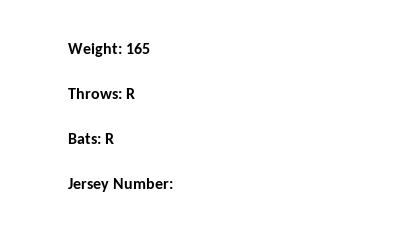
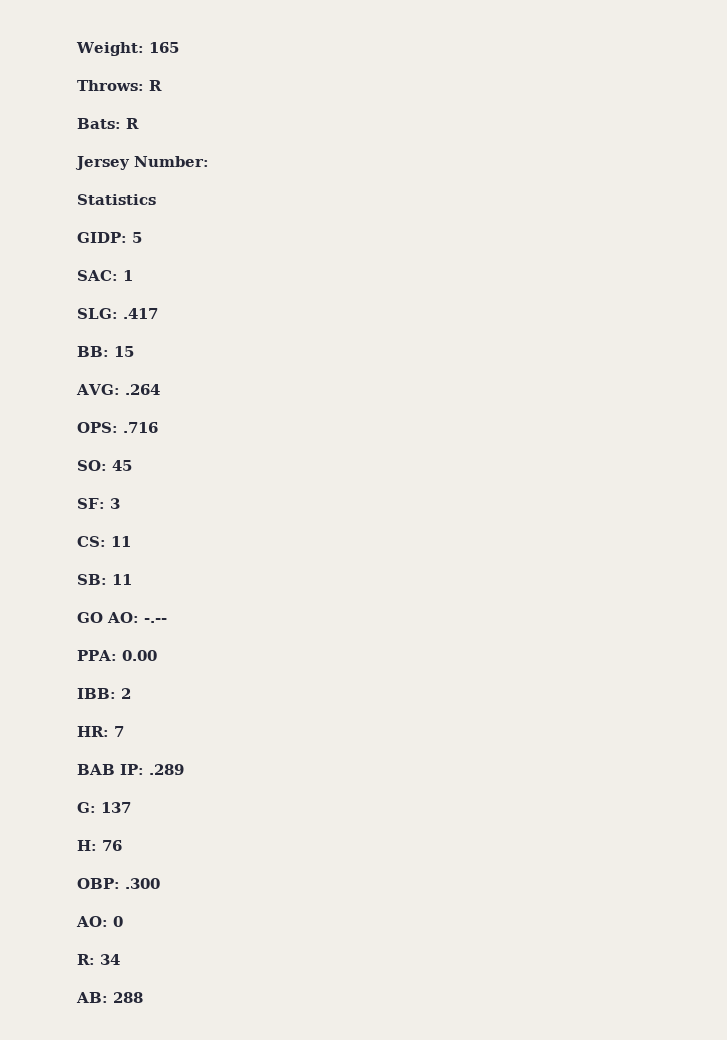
(174, 183) none -> [77,194,156,205] [77,232,142,243] [77,270,133,281] [77,308,158,319] [77,346,134,357] [76,384,160,395] [77,422,158,433] [77,460,132,471] [77,498,120,509] [77,536,131,547] [77,574,132,585] [77,612,167,623] [77,650,157,661] [77,688,131,699] [77,726,124,737] [77,764,184,775] [77,802,131,813] [77,840,122,851] [77,878,160,889] [76,916,123,927] [77,954,120,965] [76,992,143,1003] // Statistics // GIDP: 5 // SAC: 1 // SLG: .417 // BB: 15 // AVG: .264 // OPS: .716 // SO: 45 // SF: 3 // CS: 11 // SB: 11 // GO AO: -.-- // PPA: 0.00 // IBB: 2 // HR: 7 // BAB IP: .289 // G: 137 // H: 76 // OBP: .300 // AO: 0 // R: 34 // AB: 288

